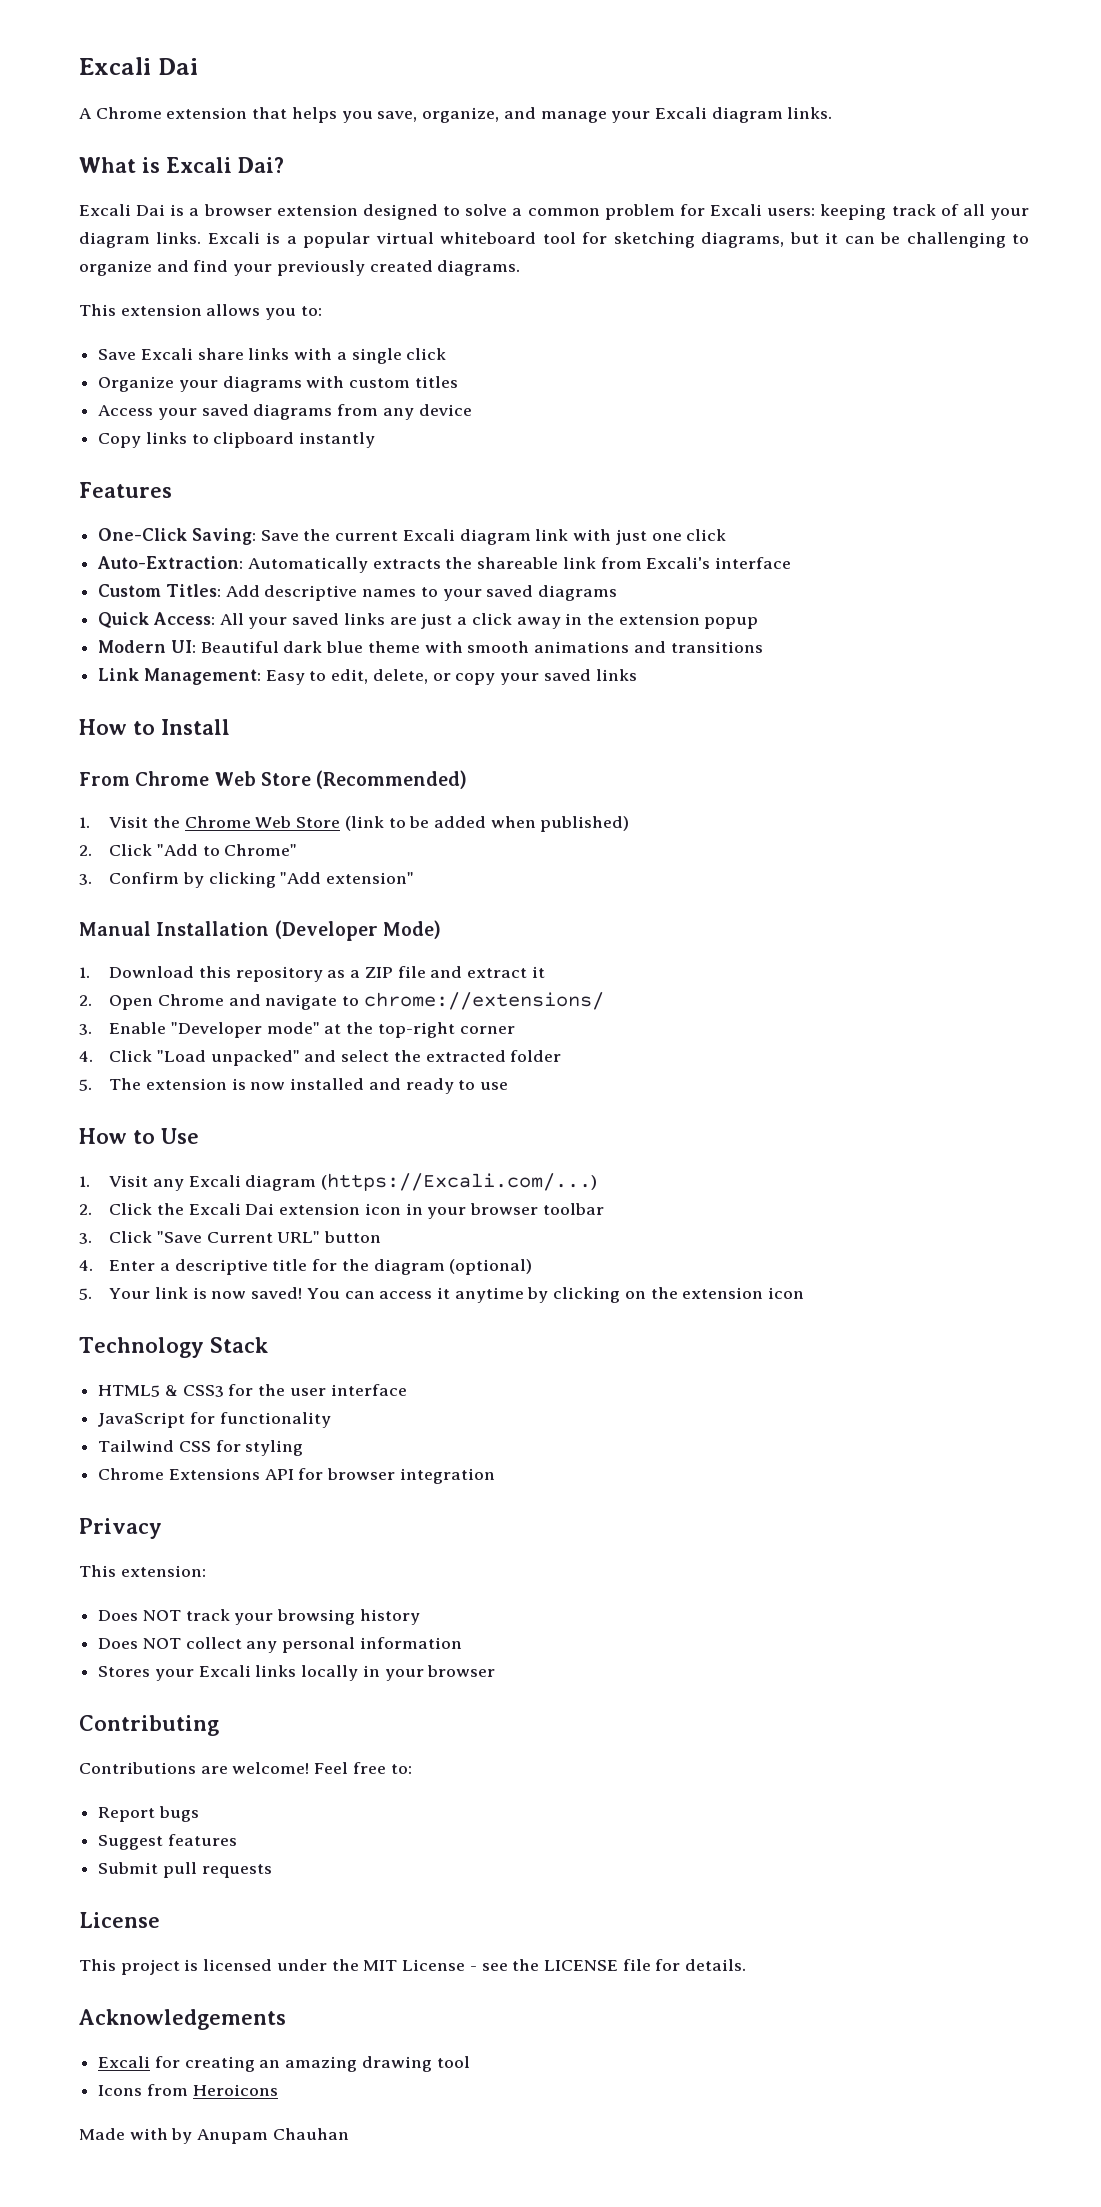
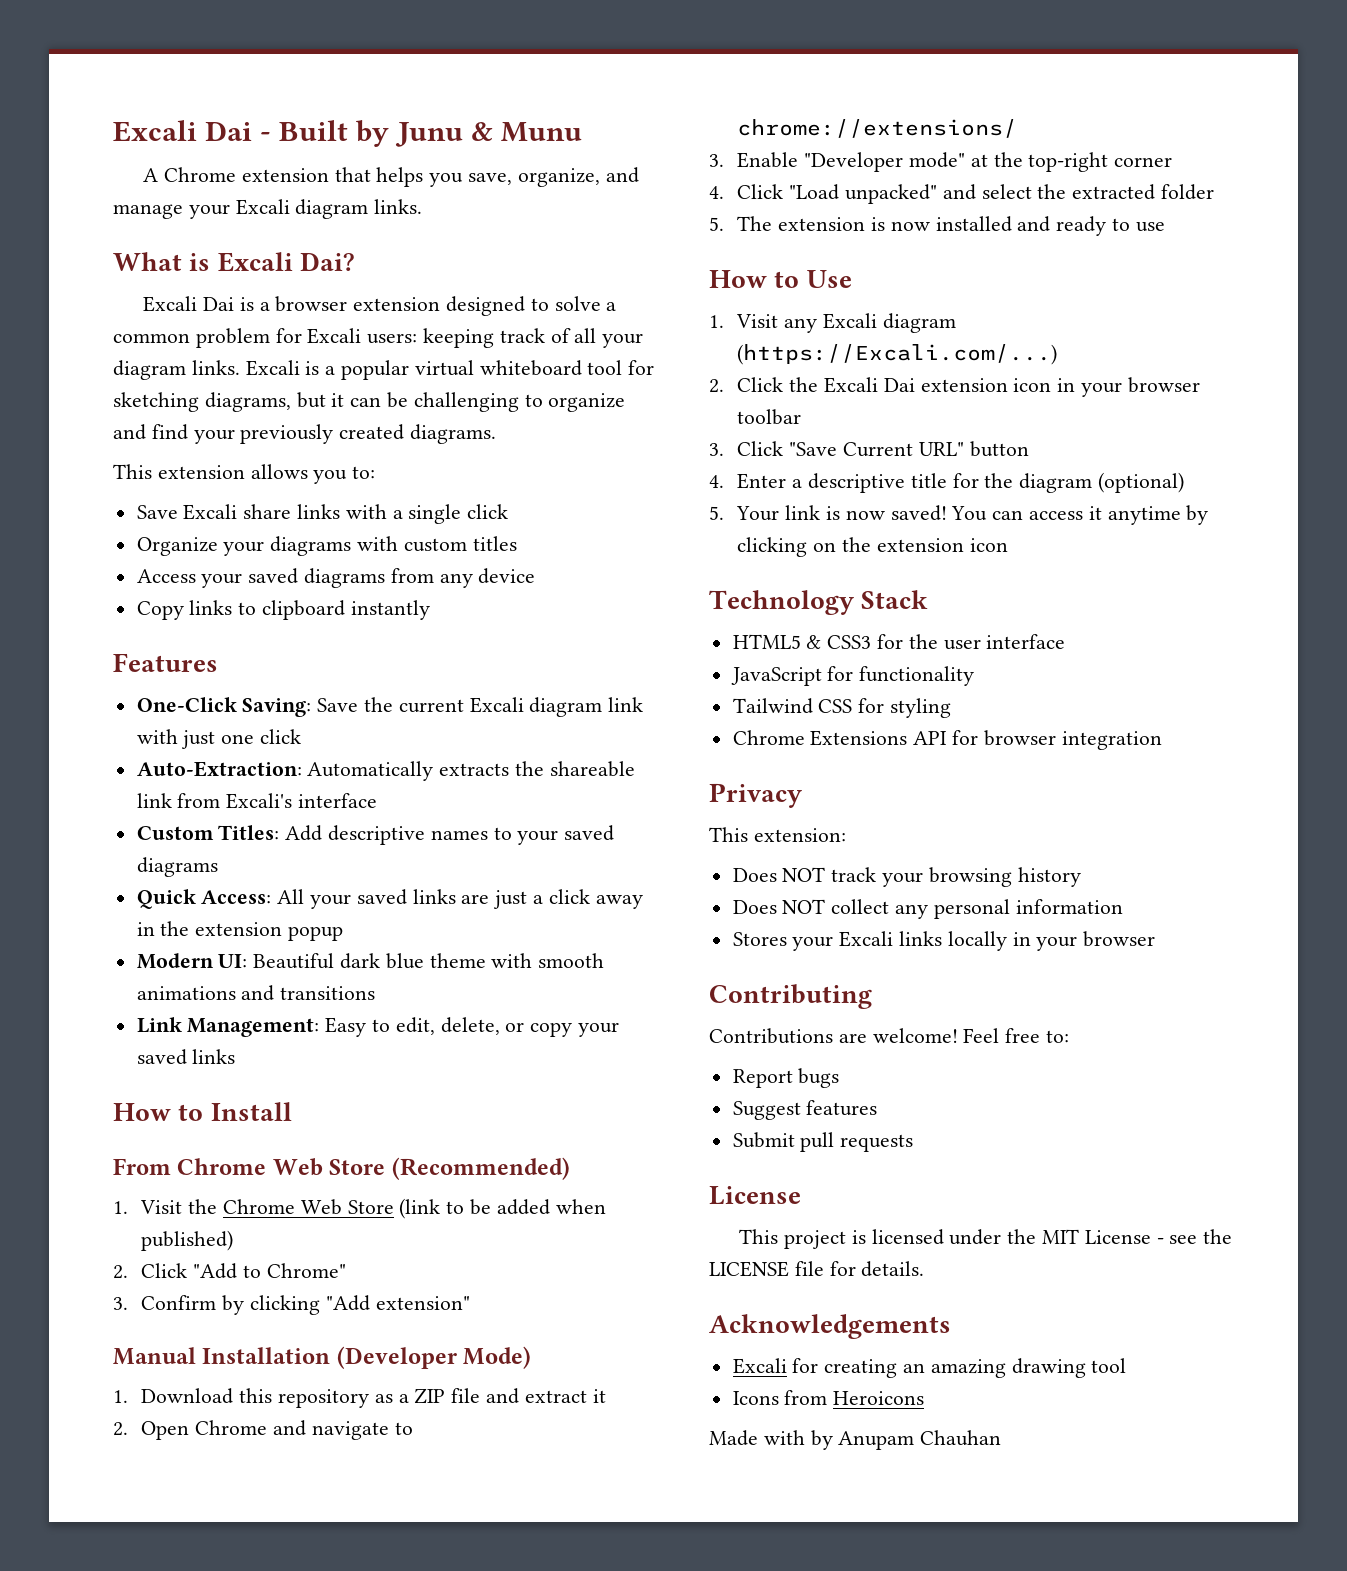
[79,57,198,75] Excali Dai -> [113,120,582,147] Excali Dai - Built by Junu & Munu

